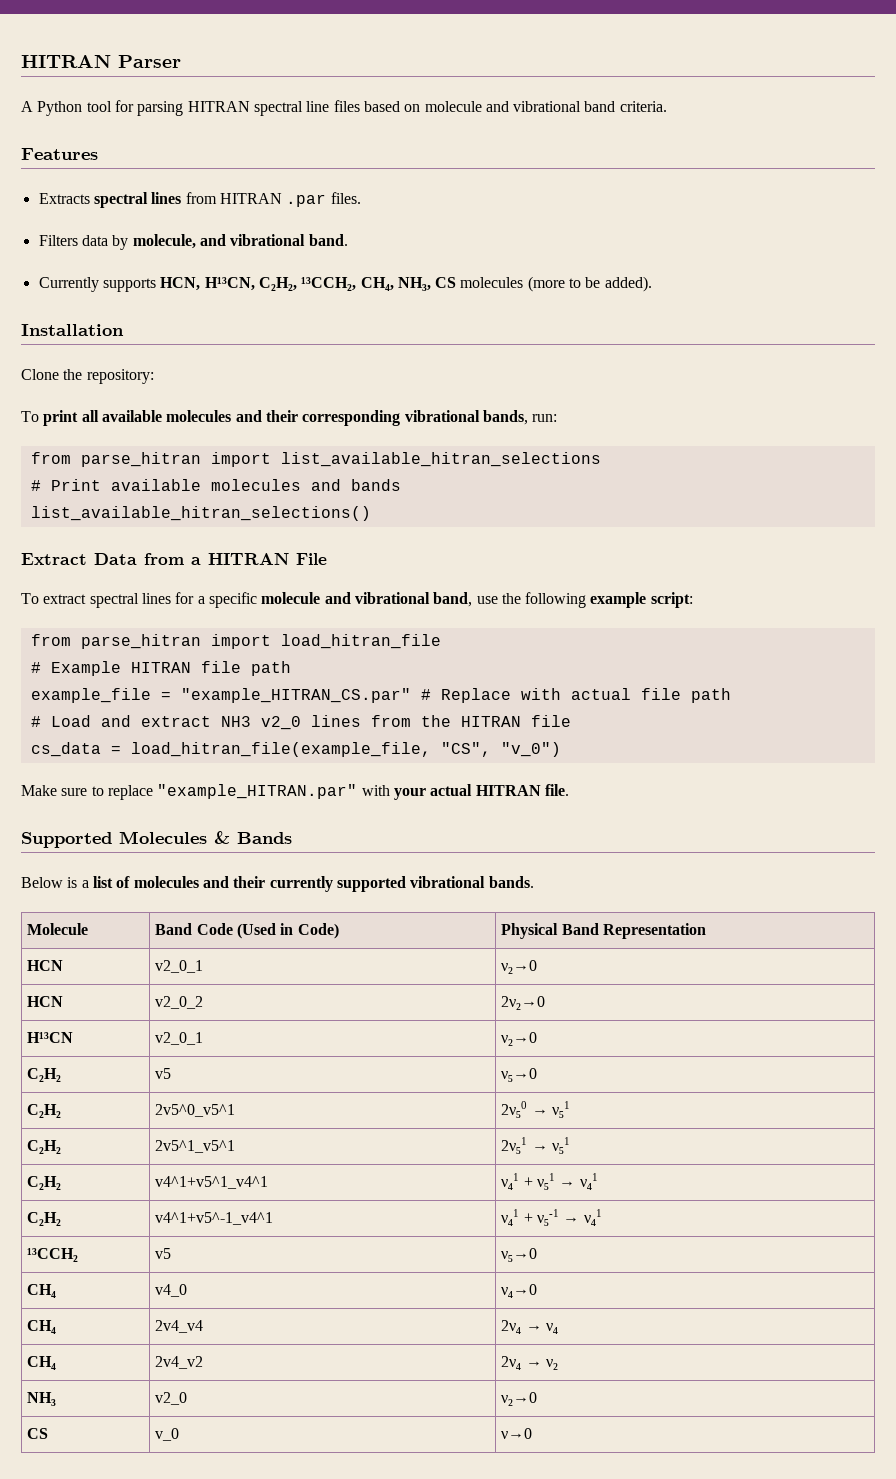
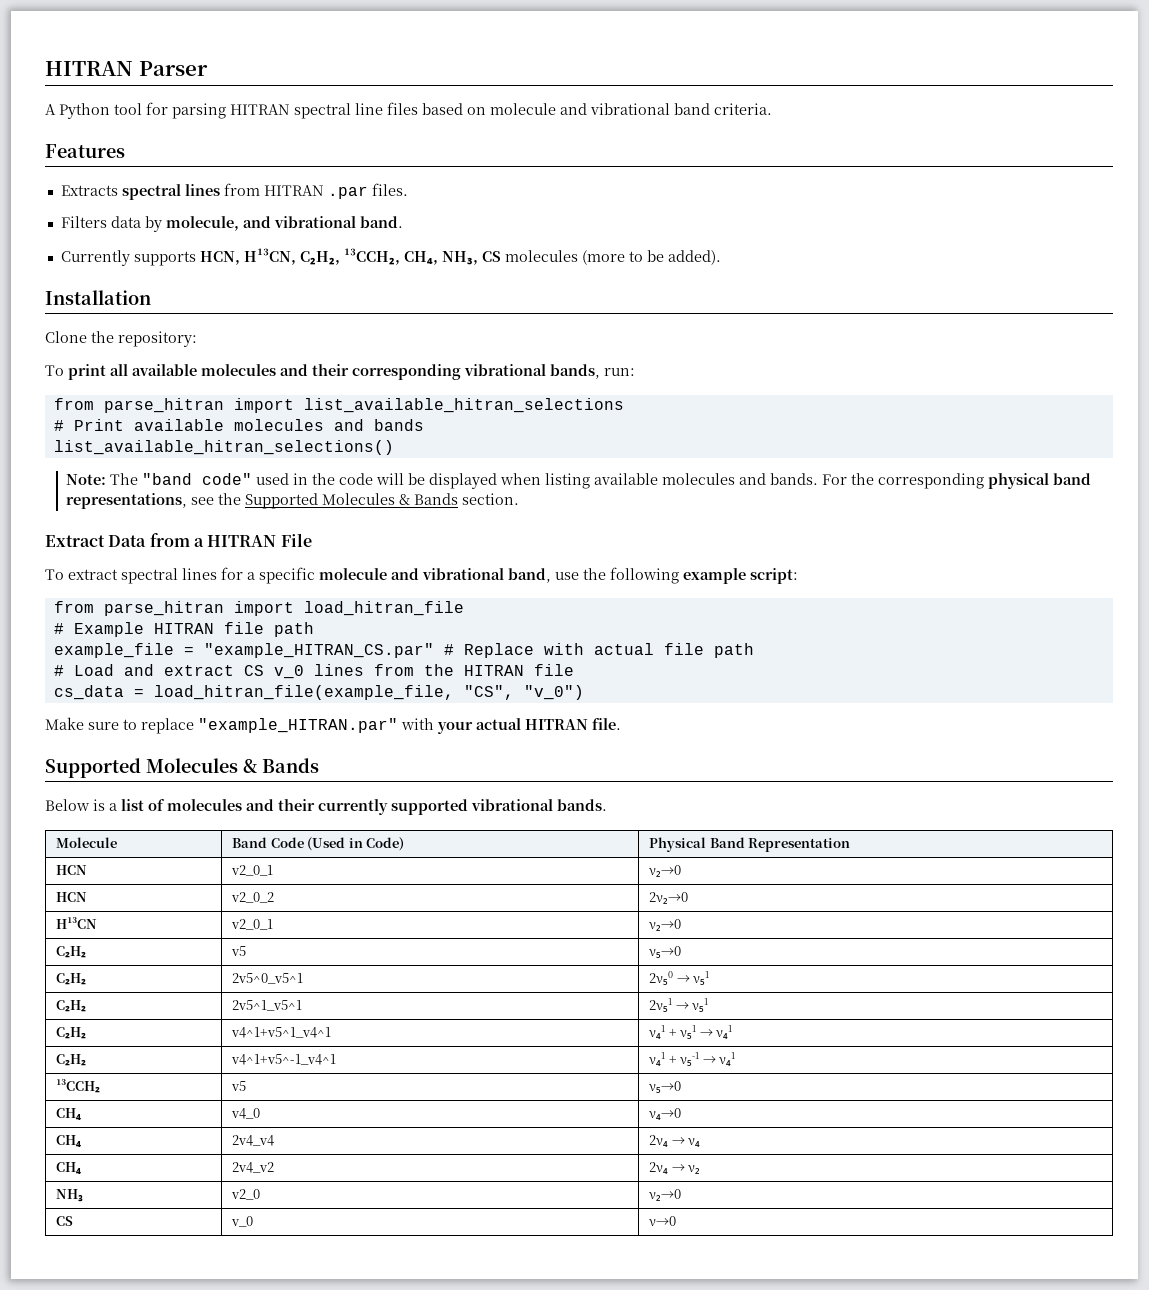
(371, 513) none -> [66,473,1092,489] [66,493,520,509] // Note: The "band code" used in the code will be displayed when listing available molecules and bands. For the corresponding physical band representations, see the Supported Molecules & Bands section.
[220,716,301,730] NH3 v2_0 -> [243,665,304,679] CS v_0

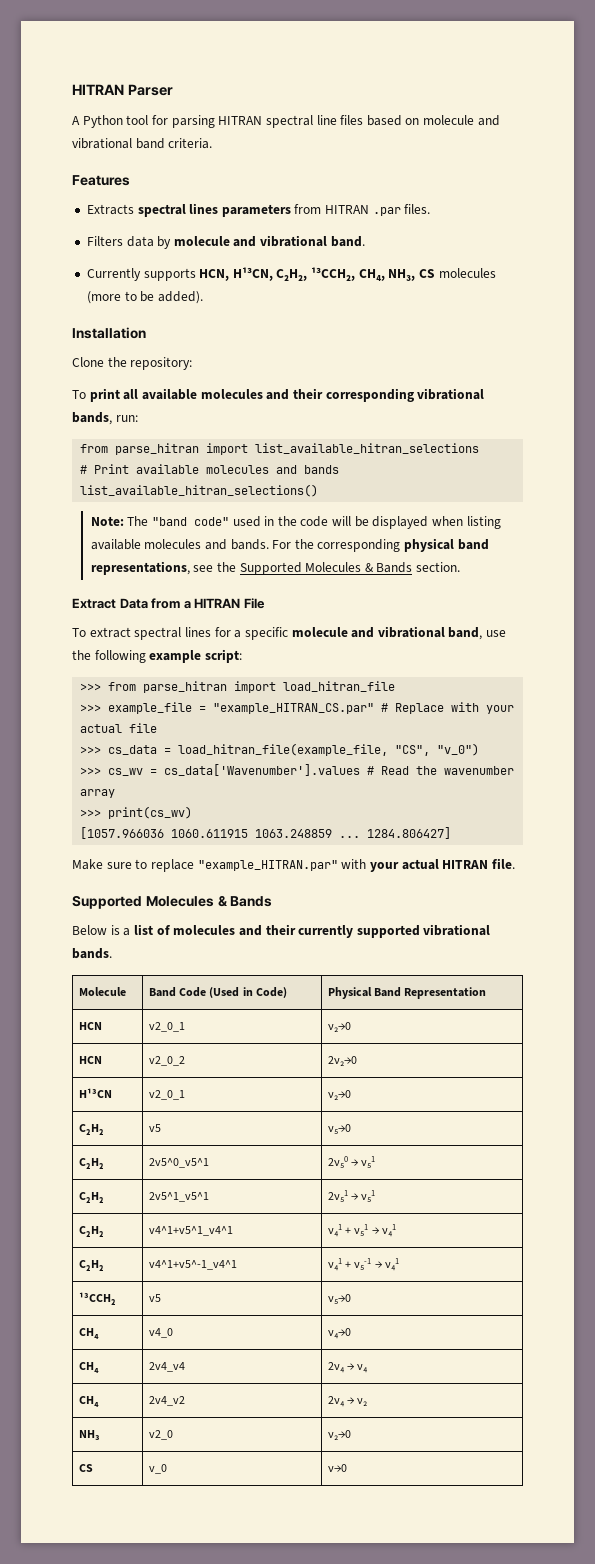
(220, 190) none -> [221,204,291,217] parameters
[165,216,239,231] molecule, -> [173,236,230,246] molecule
(798, 576) none -> [80,683,102,691] >>>
[53,622,314,637] # Example HITRAN file path // -> [80,704,102,712] >>>
(584, 649) none -> [486,705,515,714] your
[713,643,754,658] [53,664,574,679] path // # Load and extract CS v_0 lines from the HITRAN file // -> [80,746,102,754] // >>>
(584, 692) none -> [80,764,515,776] [80,789,116,798] [80,806,193,819] [80,827,452,839] // >>> cs_wv = cs_data['Wavenumber'].values # Read the wavenumber array // >>> print(cs_wv) // [1057.966036 1060.611915 1063.248859 ... 1284.806427]

